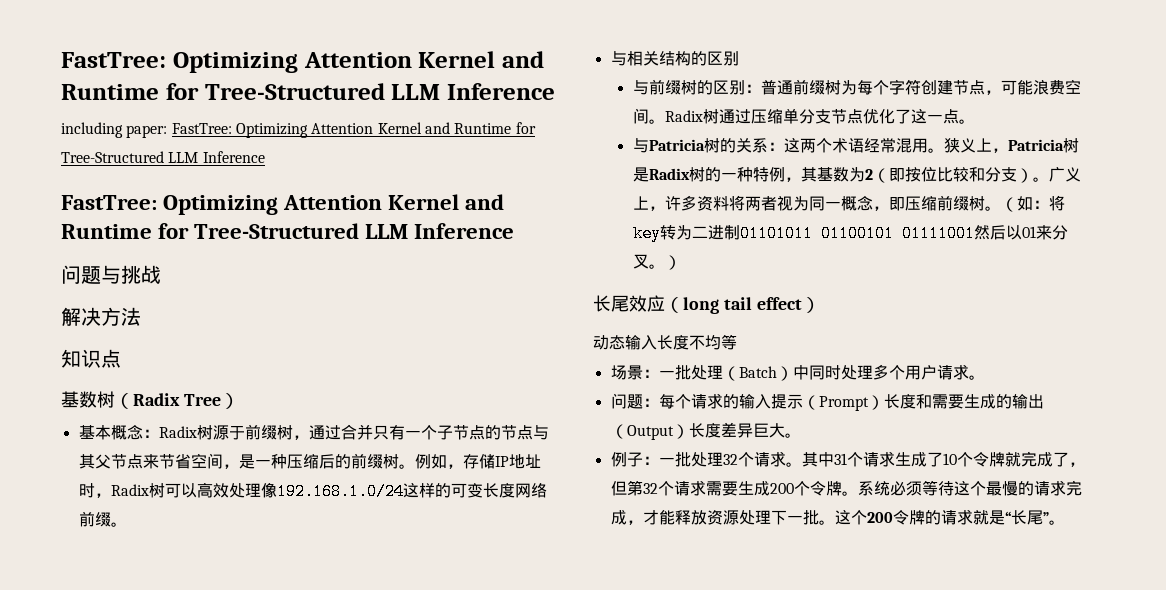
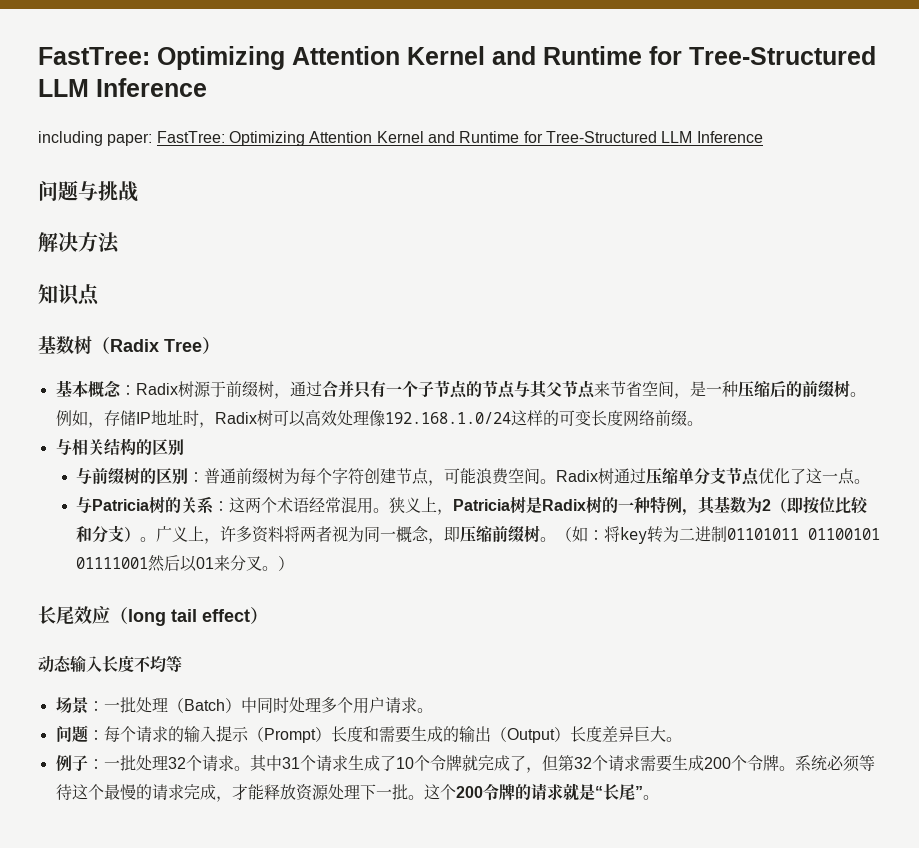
[61,194,505,215] [61,223,515,239] // FastTree: Optimizing Attention Kernel and Runtime for Tree-Structured LLM Inference -> (763, 137) none

